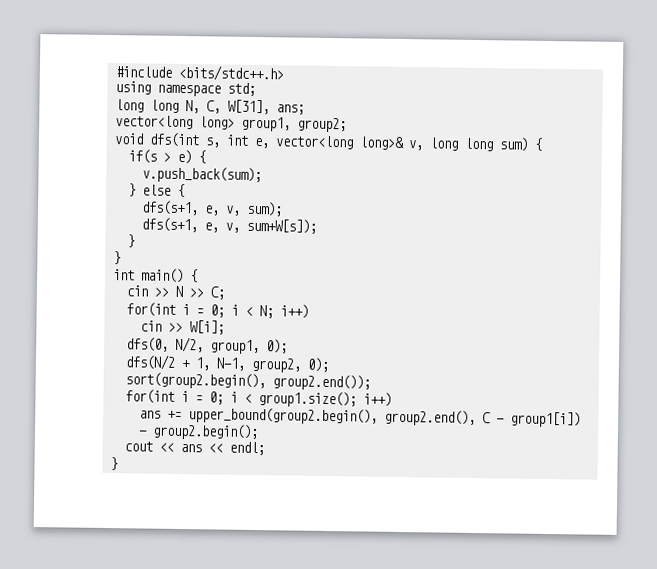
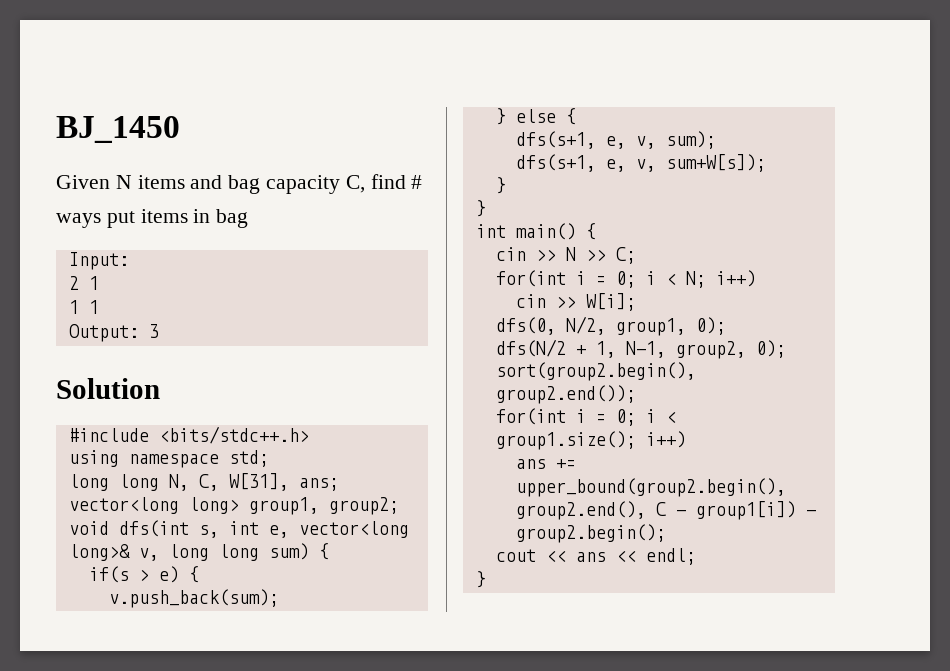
(115, 72) none -> [56,116,180,143] [56,174,423,194] [56,209,249,228] [68,252,129,270] [68,276,99,290] [68,300,99,314] [68,324,159,342] [56,378,160,399] BJ_1450 // Given N items and bag capacity C, find # ways put items in bag // Input: // 2 1 // 1 1 // Output: 3 // Solution //

